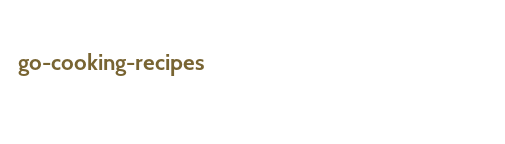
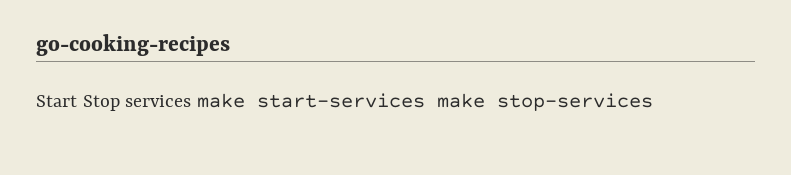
(205, 64) none -> [36,93,654,111] // Start Stop services make start-services make stop-services

